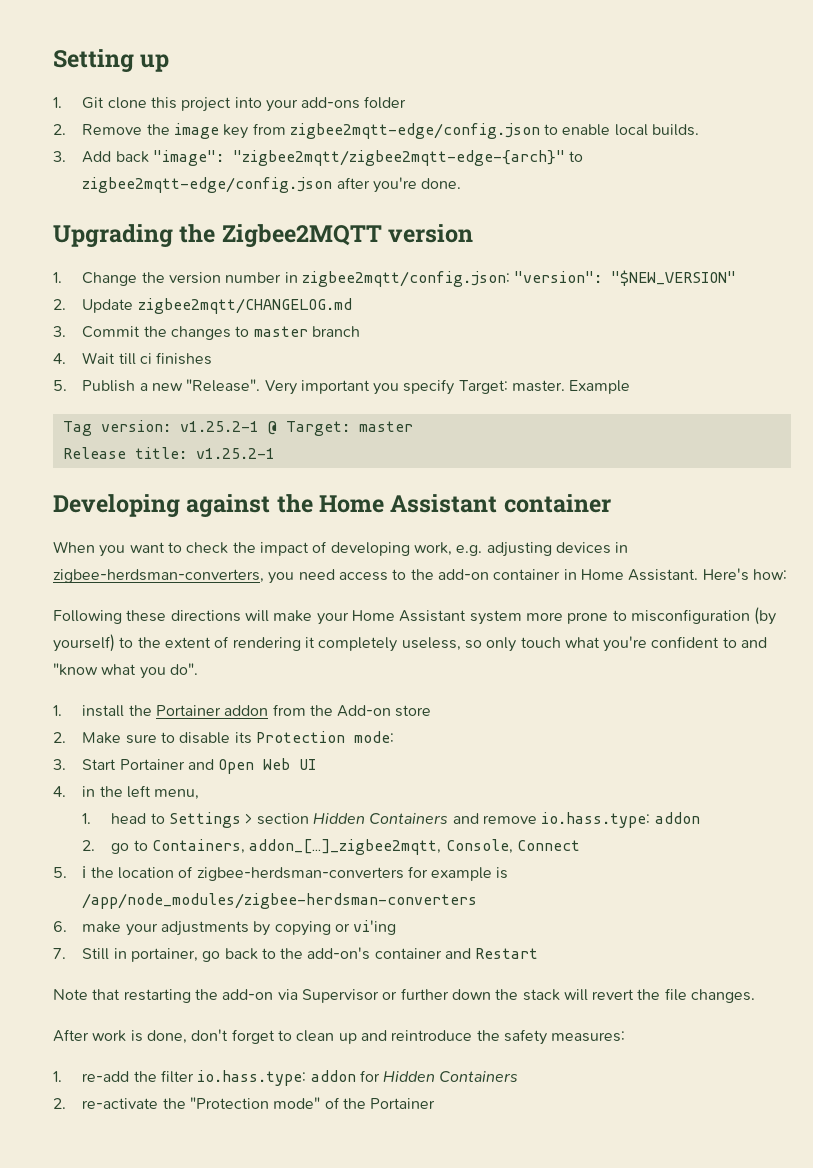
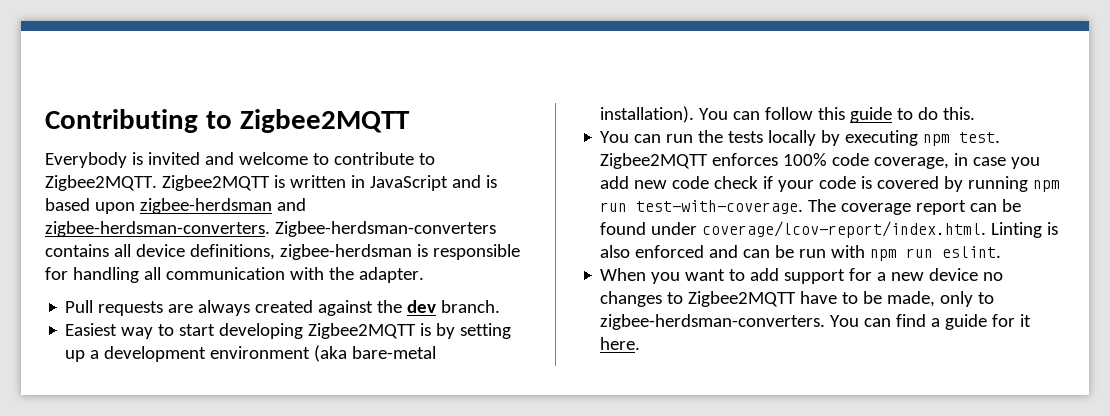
[53,49,170,73] [53,96,407,112] [53,123,700,139] [53,150,584,166] [82,177,462,193] [53,224,474,248] [53,270,737,287] [53,298,352,314] [53,326,360,340] [53,352,213,365] [53,379,631,395] [62,420,413,436] [62,447,275,459] [53,494,611,518] [53,541,629,557] [53,568,787,584] [53,607,777,625] [53,634,768,652] [53,663,198,679] [53,704,432,717] [53,731,394,744] [53,758,317,774] [53,785,200,800] [82,812,700,828] [82,839,581,855] [53,866,509,881] [82,893,478,909] [53,920,397,936] [53,947,539,962] [53,988,756,1003] [53,1029,626,1045] [53,1070,519,1086] [53,1097,436,1109] Setting up // 1. Git clone this project into your add-ons folder // 2. Remove the image key from zigbee2mqtt-edge/config.json to enable local builds. // 3. Add back "image": "zigbee2mqtt/zigbee2mqtt-edge-{arch}" to zigbee2mqtt-edge/config.json after you're done. // Upgrading the Zigbee2MQTT version // 1. Change the version number in zigbee2mqtt/config.json: "version": "$NEW_VERSION" // 2. Update zigbee2mqtt/CHANGELOG.md // 3. Commit the changes to master branch // 4. Wait till ci finishes // 5. Publish a new "Release". Very important you specify Target: master. Example // Tag version: v1.25.2-1 @ Target: master // Release title: v1.25.2-1 // Developing against the Home Assistant container // When you want to check the impact of developing work, e.g. adjusting devices in zigbee-herdsman-converters, you need access to the add-on container in Home Assistant. Here's how: // Following these directions will make your Home Assistant system more prone to misconfiguration (by yourself) to the extent of rendering it completely useless, so only touch what you're confident to and "know what you do". // 1. install the Portainer addon from the Add-on store // 2. Make sure to disable its Protection mode: // 3. Start Portainer and Open Web UI // 4. in the left menu, // 1. head to Settings > section Hidden Containers and remove io.hass.type: addon // 2. go to Containers, addon_[…]_zigbee2mqtt, Console, Connect // 5. ℹ the location of zigbee-herdsman-converters for example is /app/node_modules/zigbee-herdsman-converters // 6. make your adjustments by copying or vi'ing // 7. Still in portainer, go back to the add-on's container and Restart // Note that restarting the add-on via Supervisor or further down the stack will revert the file changes. // After work is done, don't forget to clean up and reintroduce the safety measures: // 1. re-add the filter io.hass.type: addon for Hidden Containers // 2. re-activate the "Protection mode" of the Portainer -> [45,109,410,133] [45,152,435,168] [45,175,497,191] [45,198,306,214] [45,221,496,237] [45,244,520,260] [45,267,424,283] [65,300,501,316] [65,323,512,339] [65,345,437,362] [600,106,976,123] [600,130,1001,146] [600,153,1041,169] [600,176,1061,192] [600,199,1022,215] [600,221,1059,238] [600,245,1002,261] [600,268,1004,284] [600,291,995,307] [600,314,1032,330] [600,337,641,350] Contributing to Zigbee2MQTT // Everybody is invited and welcome to contribute to Zigbee2MQTT. Zigbee2MQTT is written in JavaScript and is based upon zigbee-herdsman and zigbee-herdsman-converters. Zigbee-herdsman-converters contains all device definitions, zigbee-herdsman is responsible for handling all communication with the adapter. // Pull requests are always created against the dev branch. // Easiest way to start developing Zigbee2MQTT is by setting up a development environment (aka bare-metal installation). You can follow this guide to do this. // You can run the tests locally by executing npm test. Zigbee2MQTT enforces 100% code coverage, in case you add new code check if your code is covered by running npm run test-with-coverage. The coverage report can be found under coverage/lcov-report/index.html. Linting is also enforced and can be run with npm run eslint. // When you want to add support for a new device no changes to Zigbee2MQTT have to be made, only to zigbee-herdsman-converters. You can find a guide for it here.

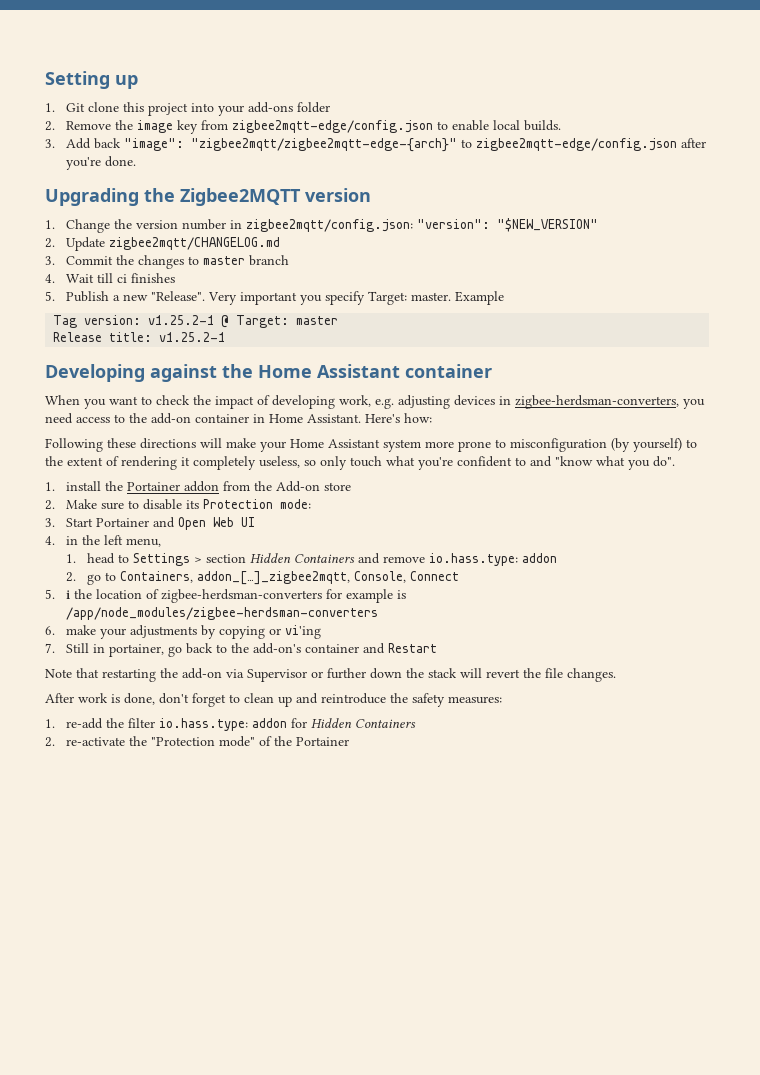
[45,109,410,133] [45,152,435,168] [45,175,497,191] [45,198,306,214] [45,221,496,237] [45,244,520,260] [45,267,424,283] [65,300,501,316] [65,323,512,339] [65,345,437,362] [600,106,976,123] [600,130,1001,146] [600,153,1041,169] [600,176,1061,192] [600,199,1022,215] [600,221,1059,238] [600,245,1002,261] [600,268,1004,284] [600,291,995,307] [600,314,1032,330] [600,337,641,350] Contributing to Zigbee2MQTT // Everybody is invited and welcome to contribute to Zigbee2MQTT. Zigbee2MQTT is written in JavaScript and is based upon zigbee-herdsman and zigbee-herdsman-converters. Zigbee-herdsman-converters contains all device definitions, zigbee-herdsman is responsible for handling all communication with the adapter. // Pull requests are always created against the dev branch. // Easiest way to start developing Zigbee2MQTT is by setting up a development environment (aka bare-metal installation). You can follow this guide to do this. // You can run the tests locally by executing npm test. Zigbee2MQTT enforces 100% code coverage, in case you add new code check if your code is covered by running npm run test-with-coverage. The coverage report can be found under coverage/lcov-report/index.html. Linting is also enforced and can be run with npm run eslint. // When you want to add support for a new device no changes to Zigbee2MQTT have to be made, only to zigbee-herdsman-converters. You can find a guide for it here. -> [45,71,138,89] [45,102,331,116] [45,120,562,134] [45,138,707,152] [66,156,137,170] [45,188,371,206] [45,218,599,233] [45,237,281,251] [45,255,290,269] [45,273,176,283] [45,291,505,305] [53,315,339,328] [53,332,226,342] [45,364,492,382] [45,395,705,409] [45,413,432,424] [45,438,697,452] [45,456,675,470] [45,481,352,492] [45,499,312,510] [45,517,256,530] [45,535,162,547] [66,553,558,566] [66,571,460,585] [45,589,407,603] [66,607,379,620] [45,625,322,639] [45,643,438,657] [45,668,616,682] [45,693,502,707] [45,718,417,731] [45,736,350,747] Setting up // 1. Git clone this project into your add-ons folder // 2. Remove the image key from zigbee2mqtt-edge/config.json to enable local builds. // 3. Add back "image": "zigbee2mqtt/zigbee2mqtt-edge-{arch}" to zigbee2mqtt-edge/config.json after you're done. // Upgrading the Zigbee2MQTT version // 1. Change the version number in zigbee2mqtt/config.json: "version": "$NEW_VERSION" // 2. Update zigbee2mqtt/CHANGELOG.md // 3. Commit the changes to master branch // 4. Wait till ci finishes // 5. Publish a new "Release". Very important you specify Target: master. Example // Tag version: v1.25.2-1 @ Target: master // Release title: v1.25.2-1 // Developing against the Home Assistant container // When you want to check the impact of developing work, e.g. adjusting devices in zigbee-herdsman-converters, you need access to the add-on container in Home Assistant. Here's how: // Following these directions will make your Home Assistant system more prone to misconfiguration (by yourself) to the extent of rendering it completely useless, so only touch what you're confident to and "know what you do". // 1. install the Portainer addon from the Add-on store // 2. Make sure to disable its Protection mode: // 3. Start Portainer and Open Web UI // 4. in the left menu, // 1. head to Settings > section Hidden Containers and remove io.hass.type: addon // 2. go to Containers, addon_[…]_zigbee2mqtt, Console, Connect // 5. ℹ the location of zigbee-herdsman-converters for example is /app/node_modules/zigbee-herdsman-converters // 6. make your adjustments by copying or vi'ing // 7. Still in portainer, go back to the add-on's container and Restart // Note that restarting the add-on via Supervisor or further down the stack will revert the file changes. // After work is done, don't forget to clean up and reintroduce the safety measures: // 1. re-add the filter io.hass.type: addon for Hidden Containers // 2. re-activate the "Protection mode" of the Portainer

